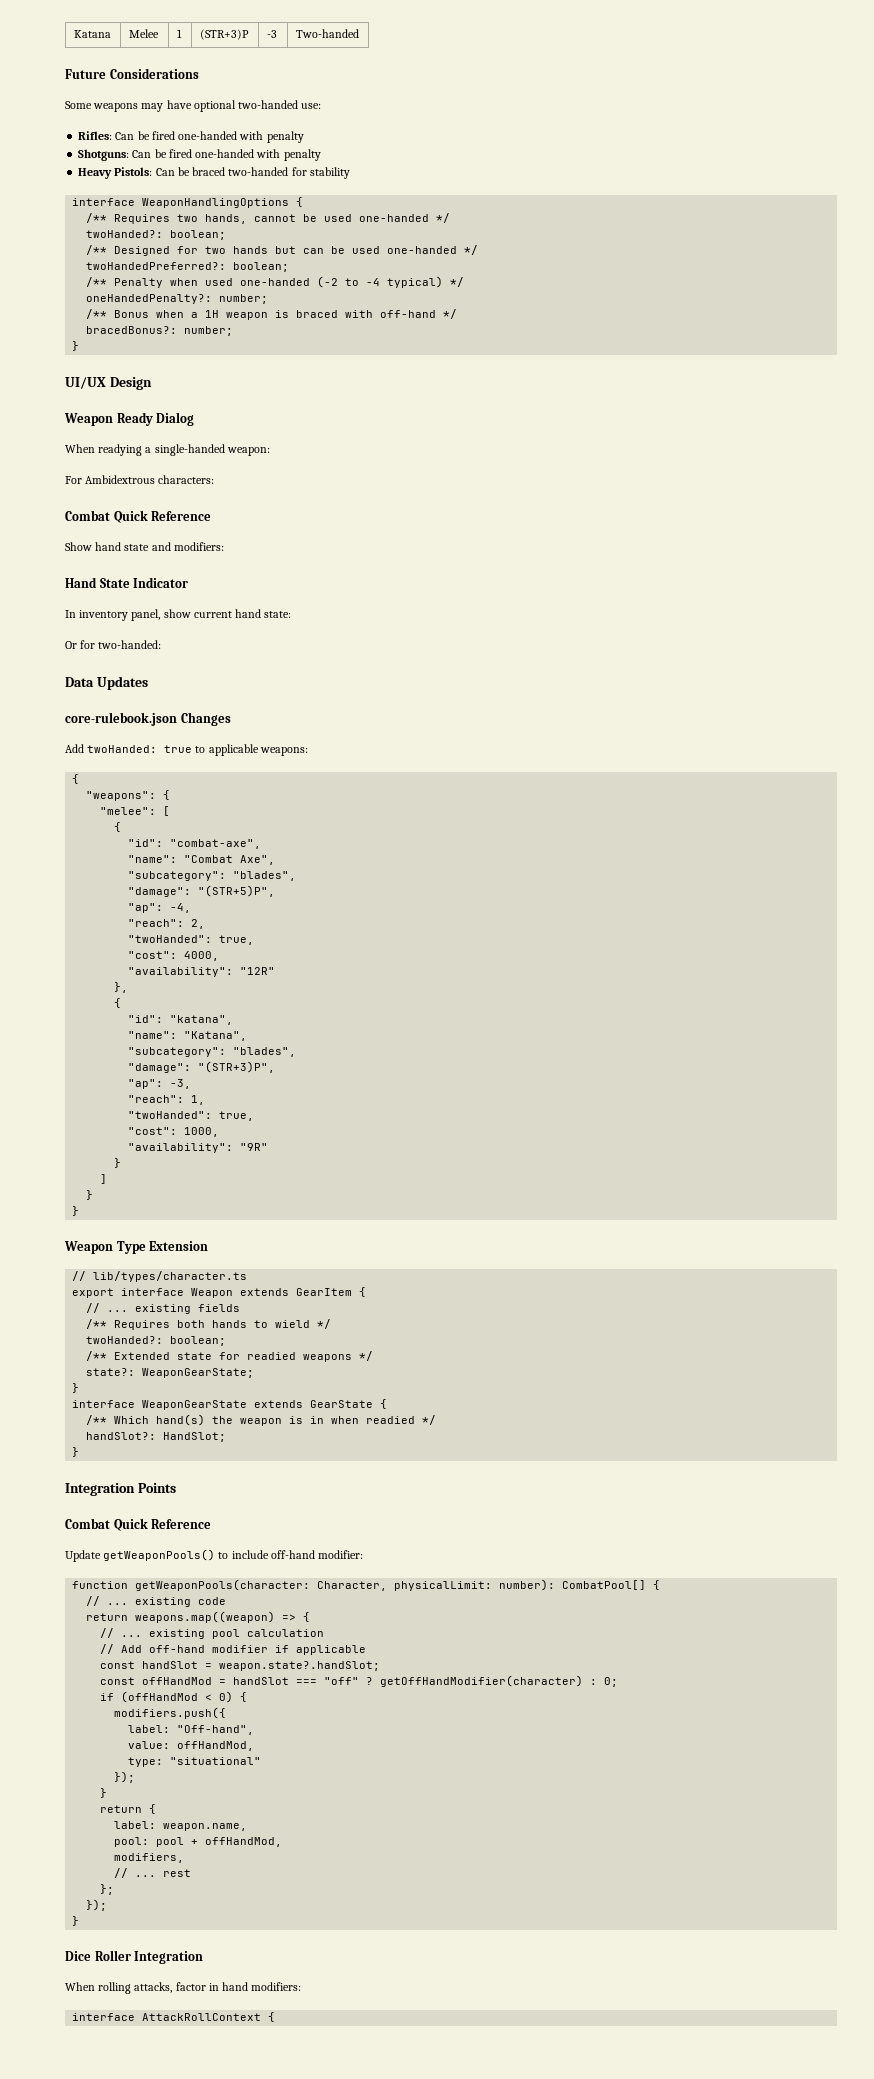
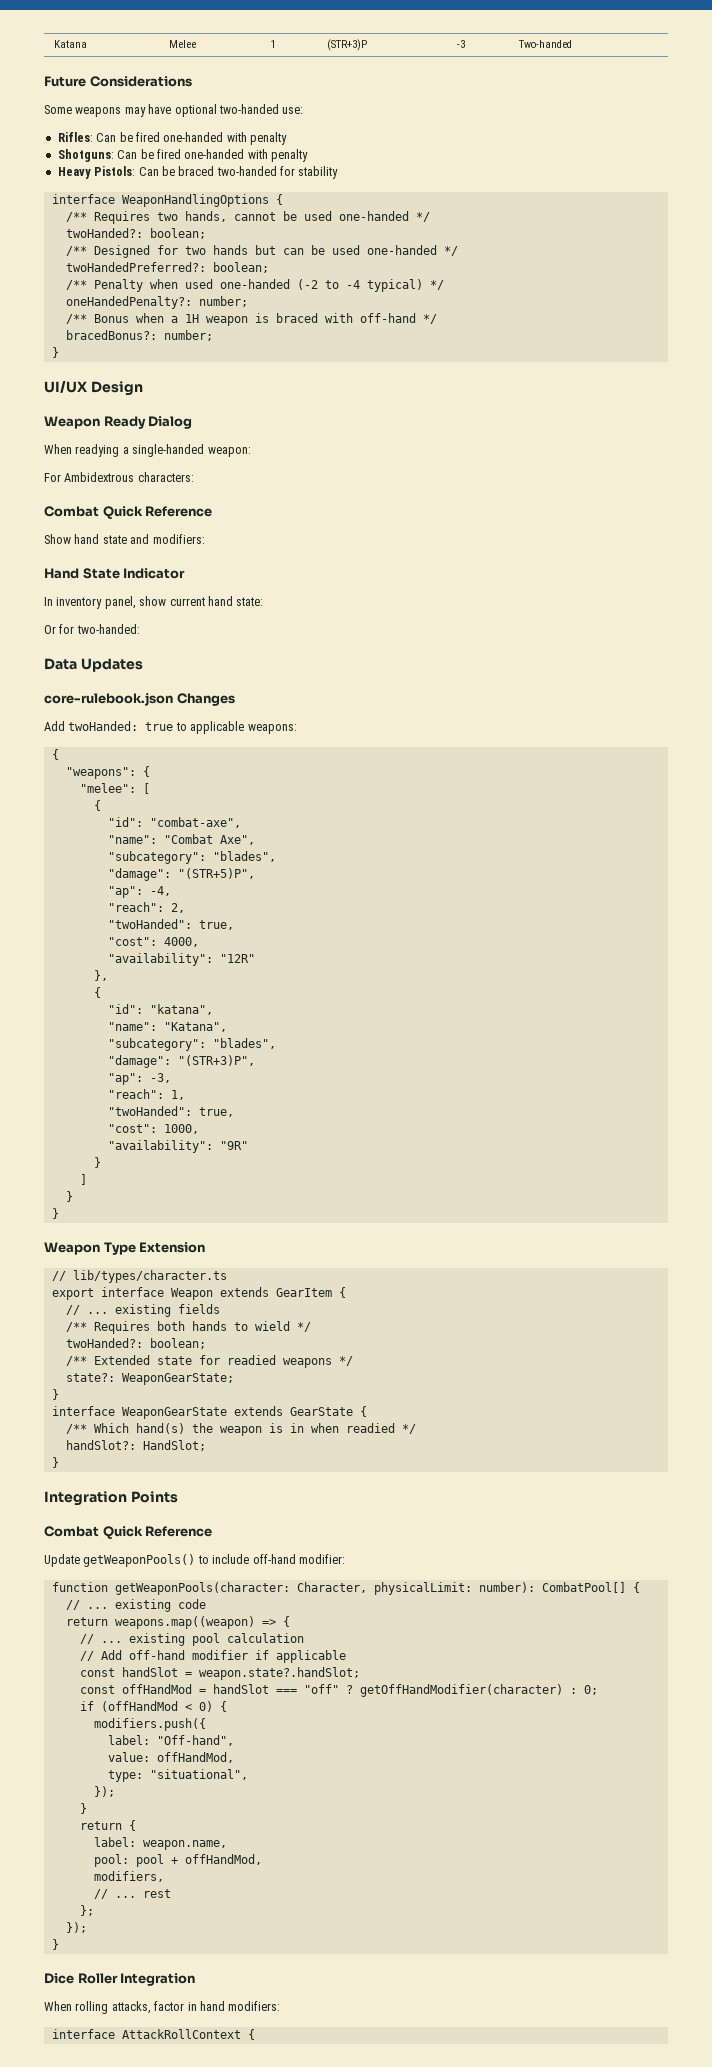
[170,1757,262,1765] "situational" -> [149,1769,248,1780] "situational",

